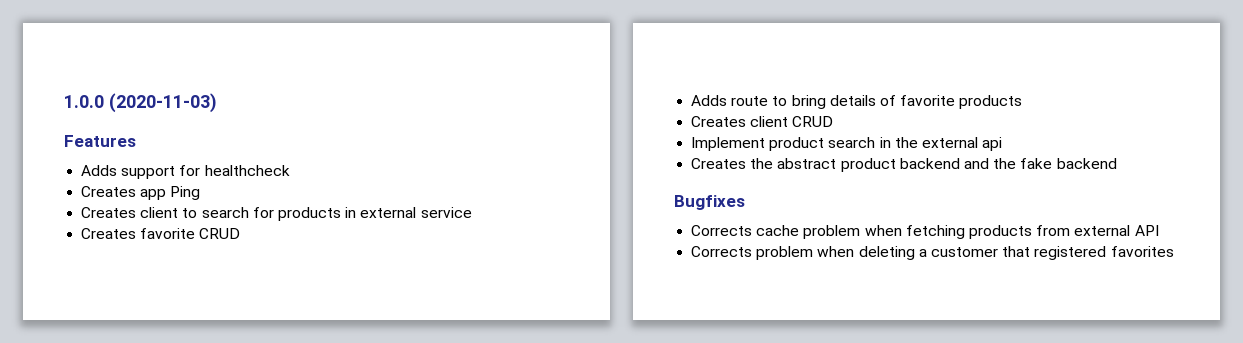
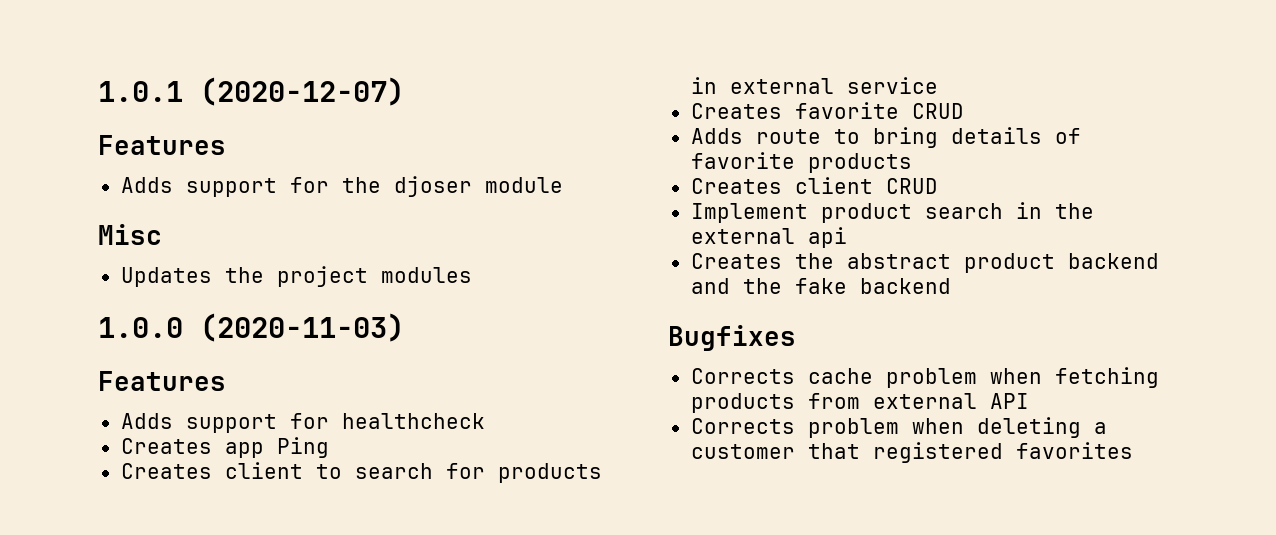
(64, 101) none -> [98,77,404,106] [98,135,226,155] [120,176,563,197] [98,224,162,245] [120,266,472,287] 1.0.1 (2020-12-07) // Features // Adds support for the djoser module // Misc // Updates the project modules //

